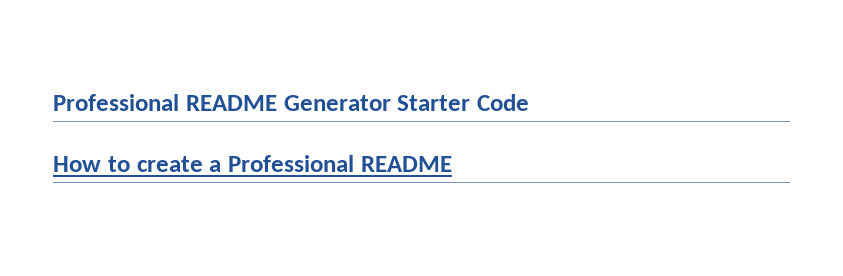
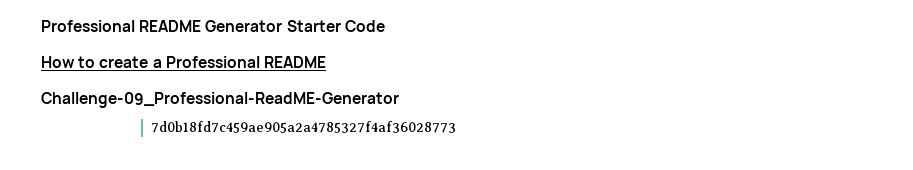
(452, 164) none -> [41,92,399,108] [150,121,456,133] // Challenge-09_Professional-ReadME-Generator // 7d0b18fd7c459ae905a2a4785327f4af36028773

